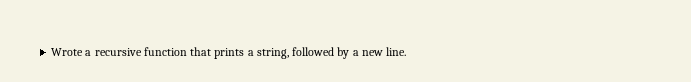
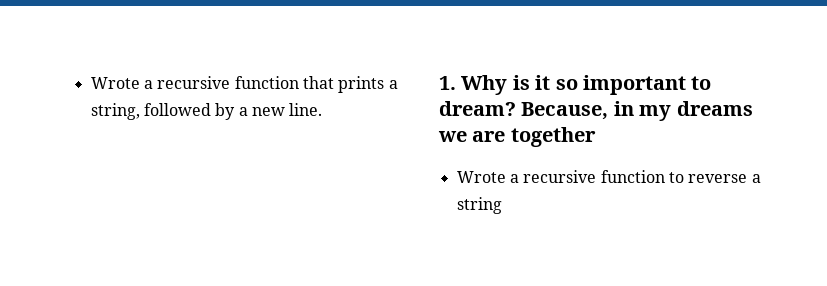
(407, 51) none -> [439,75,712,95] [439,101,753,121] [438,127,596,147] [456,170,761,183] [456,197,502,214] // 1. Why is it so important to dream? Because, in my dreams we are together // Wrote a recursive function to reverse a string

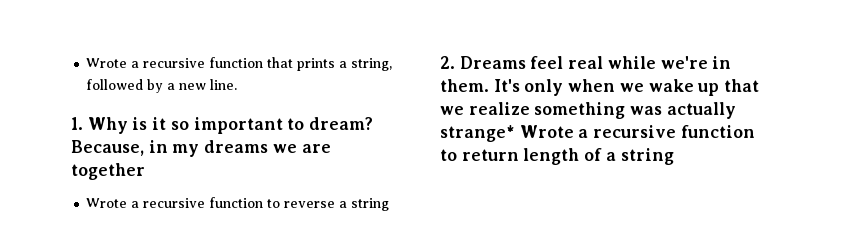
(502, 205) none -> [440,56,732,69] [440,79,760,96] [440,102,736,119] [440,125,755,142] [440,148,674,165] // 2. Dreams feel real while we're in them. It's only when we wake up that we realize something was actually strange* Wrote a recursive function to return length of a string

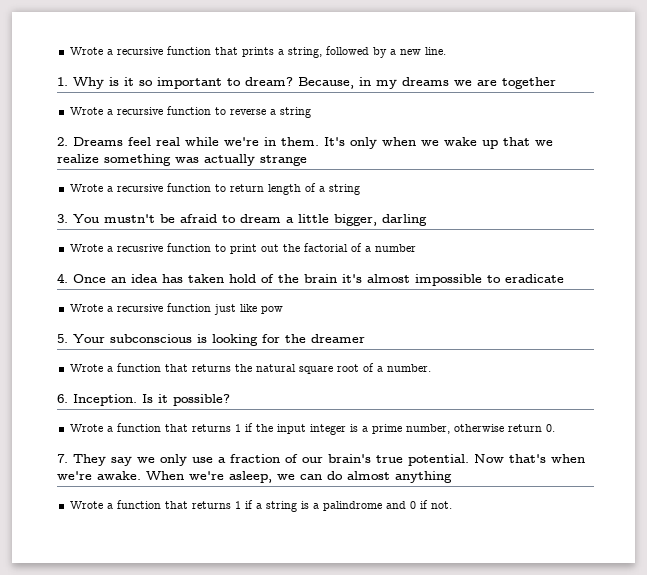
[440,125,515,142] strange* -> [260,155,307,166] strange //
(674, 156) none -> [57,214,427,226] [69,243,416,254] [57,273,564,286] [69,303,283,315] [57,334,365,346] [69,363,431,374] [57,394,230,406] [69,423,555,435] [57,454,585,466] [57,471,452,483] [69,500,452,512] // 3. You mustn't be afraid to dream a little bigger, darling // Wrote a recusrive function to print out the factorial of a number // 4. Once an idea has taken hold of the brain it's almost impossible to eradicate // Wrote a recursive function just like pow // 5. Your subconscious is looking for the dreamer // Wrote a function that returns the natural square root of a number. // 6. Inception. Is it possible? // Wrote a function that returns 1 if the input integer is a prime number, otherwise return 0. // 7. They say we only use a fraction of our brain's true potential. Now that's when we're awake. When we're asleep, we can do almost anything // Wrote a function that returns 1 if a string is a palindrome and 0 if not.

